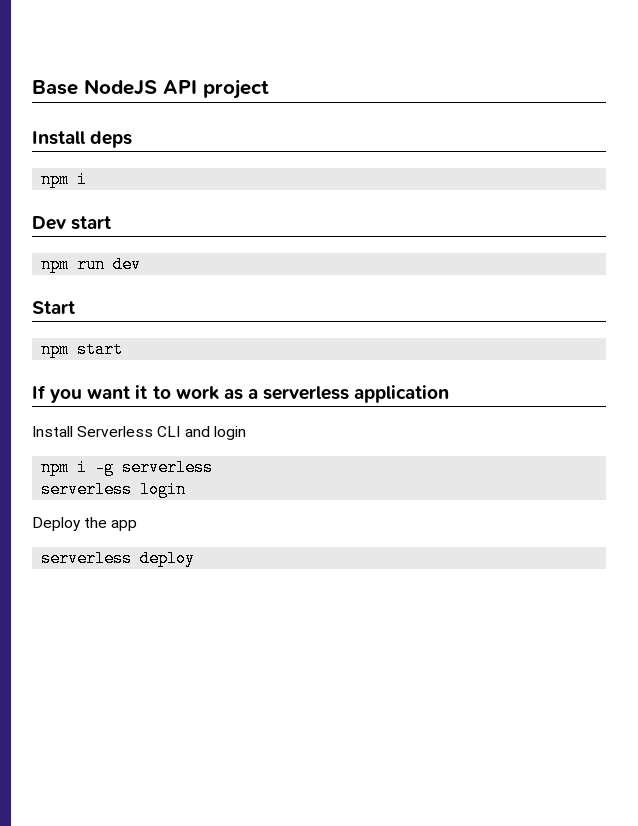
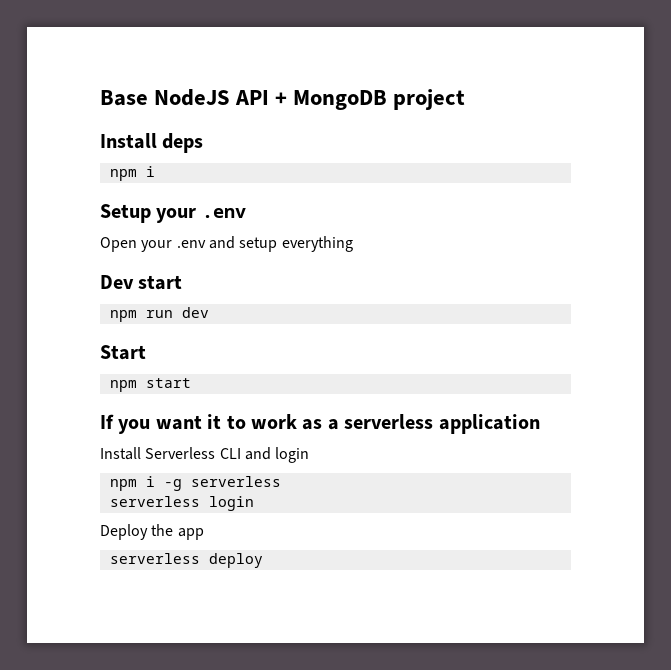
(197, 87) none -> [275,90,388,110] + MongoDB
(88, 179) none -> [100,204,246,223] [100,236,353,252] // Setup your .env // Open your .env and setup everything

